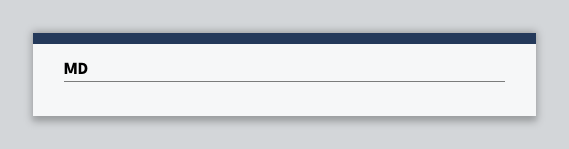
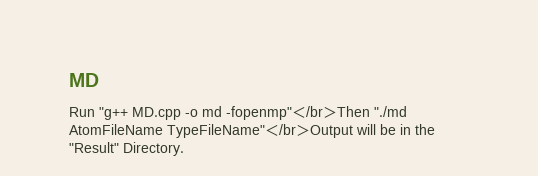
(88, 68) none -> [69,106,407,120] [69,124,435,138] [69,142,184,156] // Run "g++ MD.cpp -o md -fopenmp"＜/br＞Then "./md AtomFileName TypeFileName"＜/br＞Output will be in the "Result" Directory.

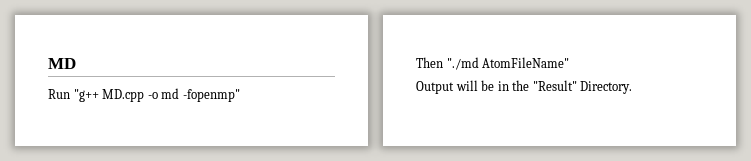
[292,106,407,118] [69,124,310,138] ＜/br＞Then "./md AtomFileName TypeFileName"＜/br＞ -> [416,57,570,70] // Then "./md AtomFileName" //

